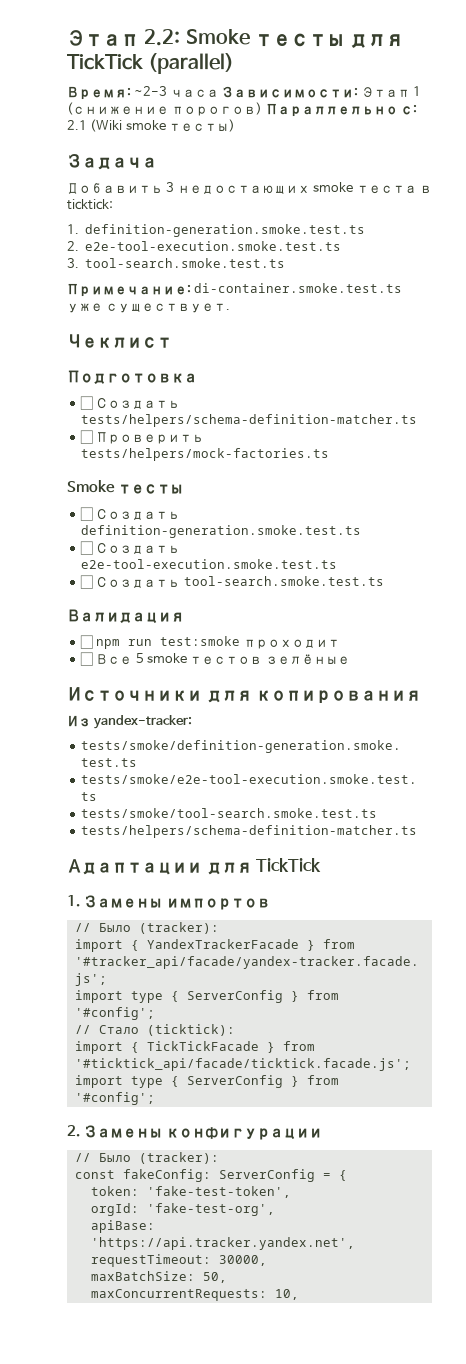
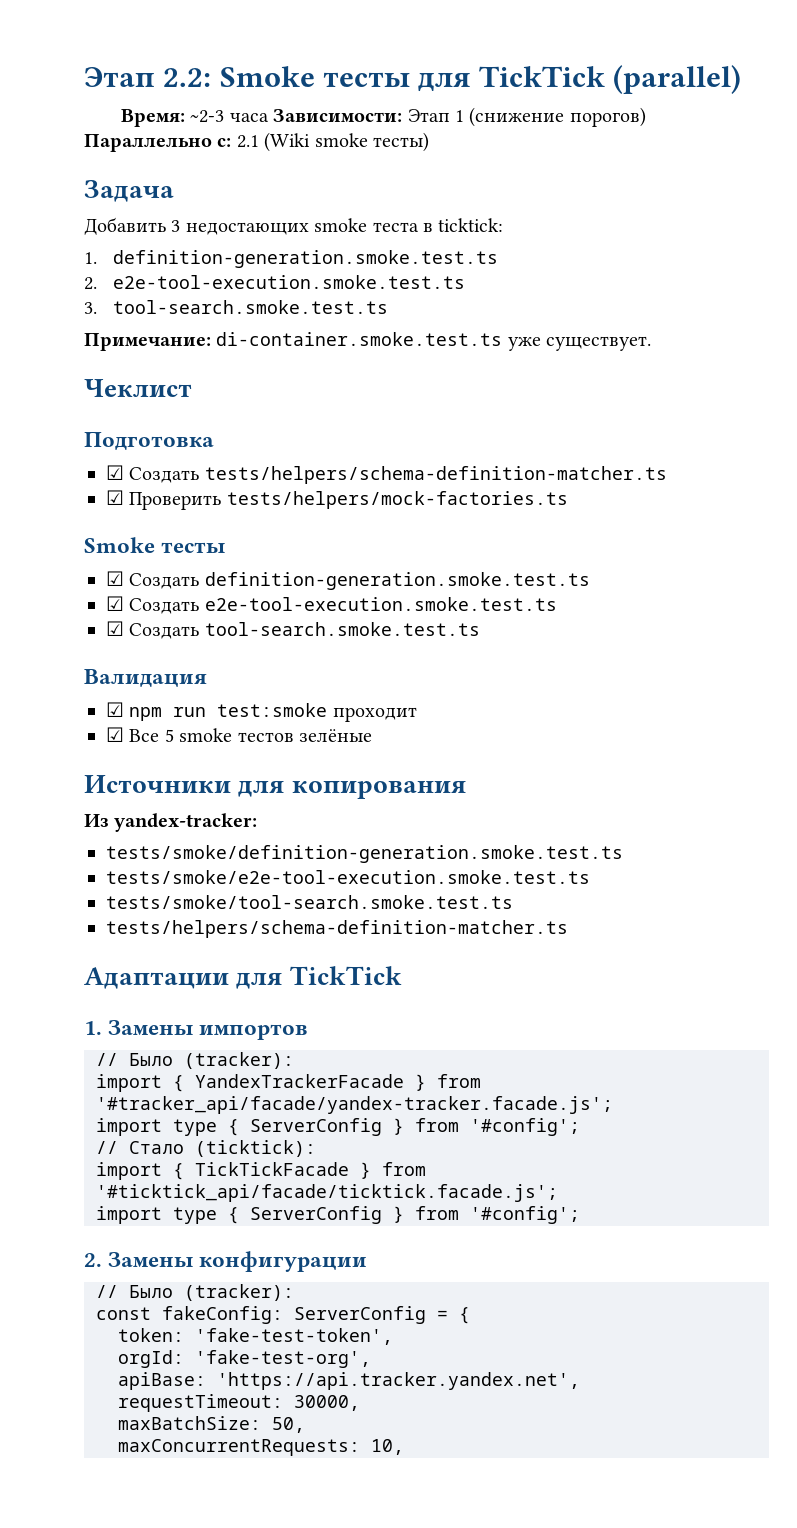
[79,396,93,410] ☐ -> [106,465,124,480] ☑
[79,430,93,444] ☐ -> [106,490,124,505] ☑
[79,507,93,521] ☐ -> [106,571,124,586] ☑
[79,541,93,555] ☐ -> [106,596,124,611] ☑
[79,575,93,589] ☐ -> [106,621,124,636] ☑
[79,635,93,649] ☐ -> [106,702,124,717] ☑
[79,652,93,666] ☐ -> [106,727,124,742] ☑

